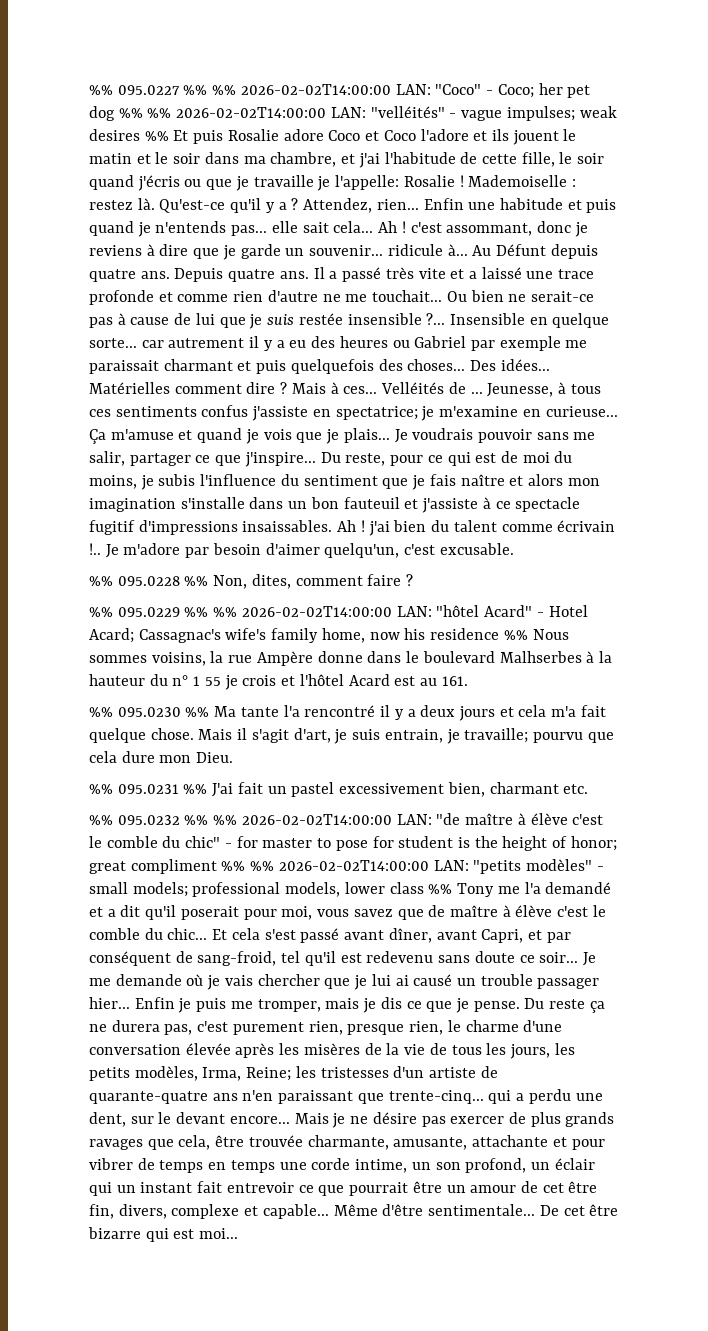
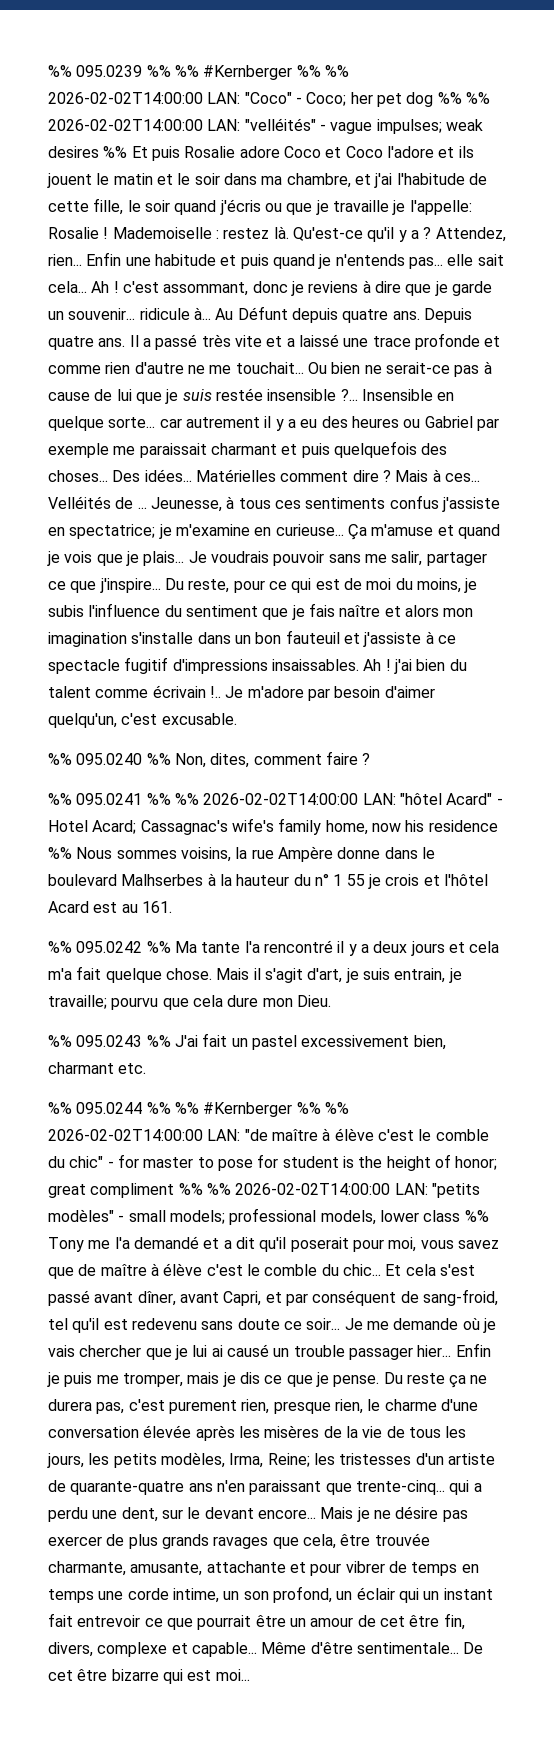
[89,85,180,95] %% 095.0227 -> [48,65,293,80] %% 095.0239 %% %% #Kernberger
[117,576,180,586] 095.0228 -> [76,753,143,765] 095.0240
[117,607,180,617] 095.0229 -> [76,793,143,805] 095.0241
[117,707,181,717] 095.0230 -> [76,941,143,953] 095.0242
[117,784,179,794] 095.0231 -> [76,1035,143,1047] 095.0243
[117,815,180,825] 095.0232 -> [76,1102,293,1117] 095.0244 %% %% #Kernberger

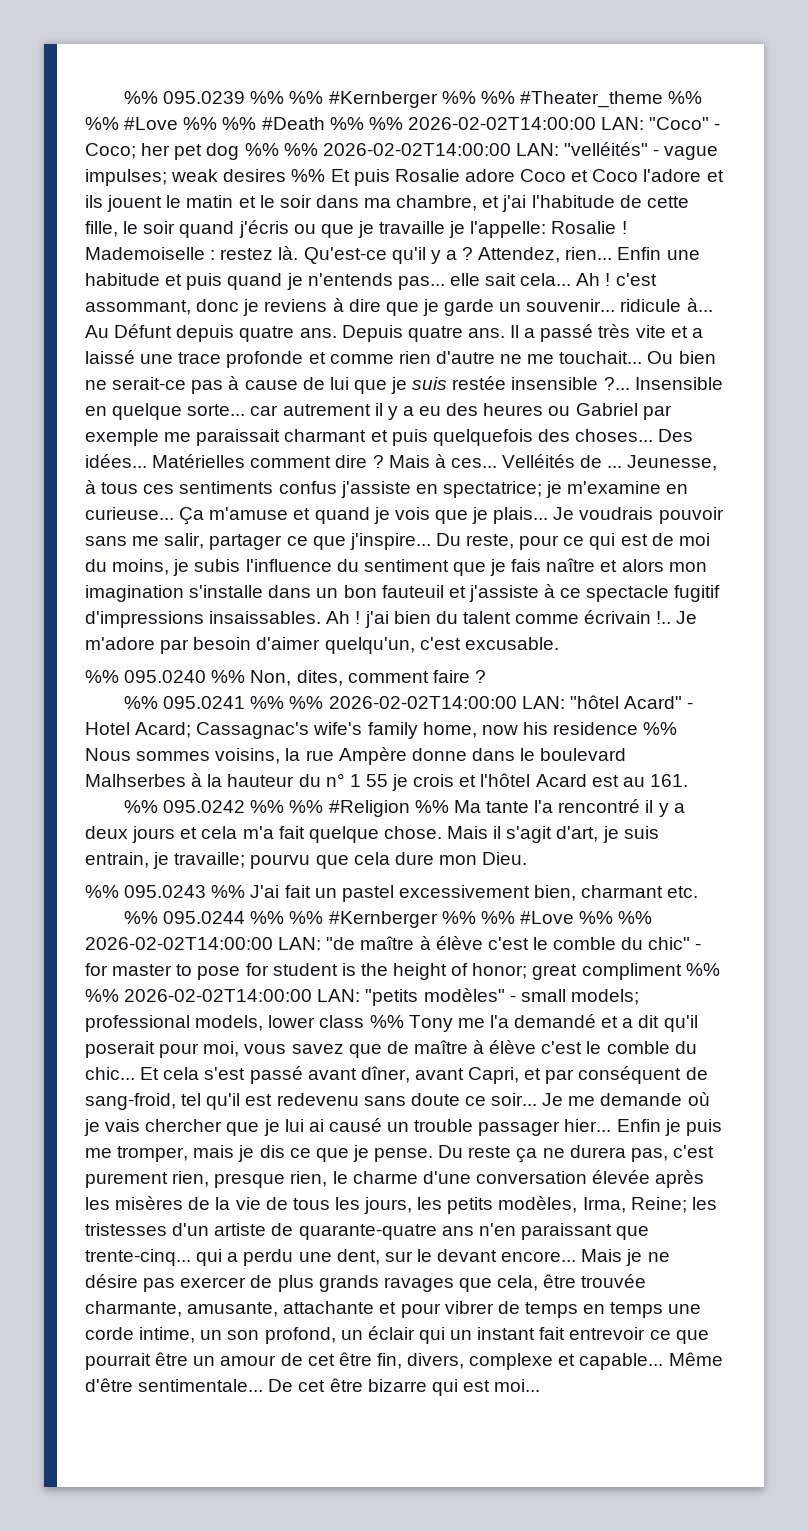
(349, 71) none -> [520,91,703,108] [85,117,403,130] #Theater_theme %% %% #Love %% %% #Death %% %%
(171, 947) none -> [289,800,449,817] %% #Religion %%
(349, 1108) none -> [520,911,653,924] #Love %% %%

